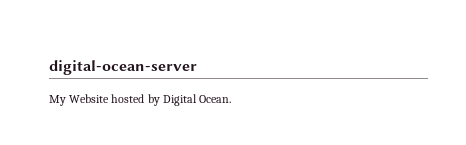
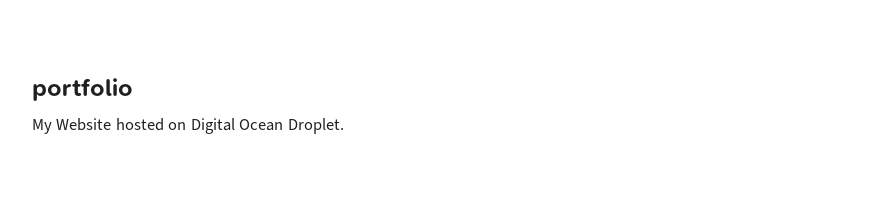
[49,60,197,75] digital-ocean-server -> [32,78,133,101] portfolio
[147,94,232,106] by Digital Ocean. -> [168,118,344,134] on Digital Ocean Droplet.

